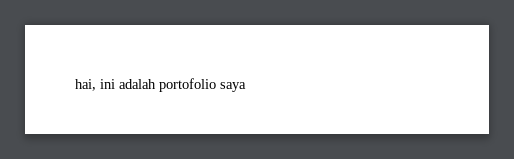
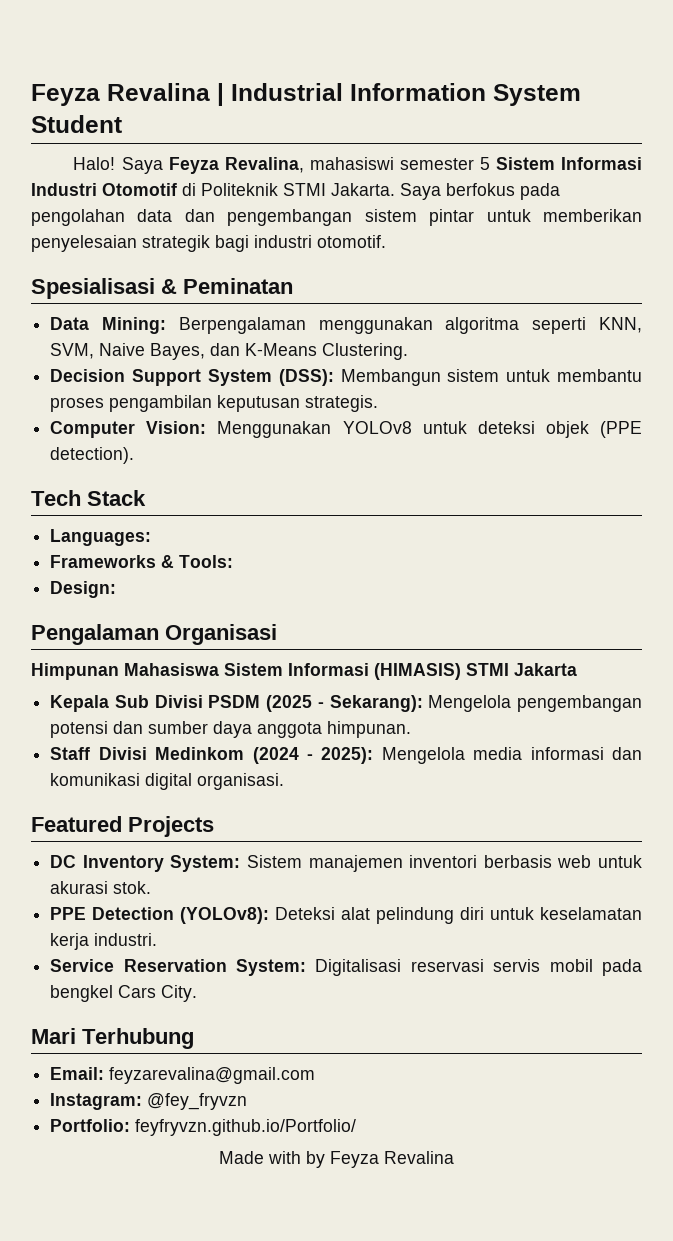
[75,78,246,92] hai, ini adalah portofolio saya -> [31,83,581,106] [31,115,122,133] [73,157,642,174] [31,183,560,200] [31,209,642,226] [31,235,386,252] [31,278,293,299] [50,317,643,334] [50,343,409,360] [50,369,642,386] [50,395,379,412] [50,421,642,438] [50,447,135,464] [31,490,146,506] [50,529,152,546] [50,555,234,568] [50,581,117,598] [31,624,277,645] [31,663,577,680] [50,695,642,712] [50,721,412,738] [50,747,643,764] [50,773,285,790] [31,816,214,837] [50,855,642,872] [50,881,152,894] [50,907,642,924] [50,933,158,950] [50,959,642,976] [50,985,198,1002] [31,1028,194,1049] [50,1067,316,1084] [50,1093,248,1110] [50,1119,357,1136] [219,1151,454,1168] Feyza Revalina | Industrial Information System Student // Halo! Saya Feyza Revalina, mahasiswi semester 5 Sistem Informasi Industri Otomotif di Politeknik STMI Jakarta. Saya berfokus pada pengolahan data dan pengembangan sistem pintar untuk memberikan penyelesaian strategik bagi industri otomotif. // Spesialisasi & Peminatan // Data Mining: Berpengalaman menggunakan algoritma seperti KNN, SVM, Naive Bayes, dan K-Means Clustering. // Decision Support System (DSS): Membangun sistem untuk membantu proses pengambilan keputusan strategis. // Computer Vision: Menggunakan YOLOv8 untuk deteksi objek (PPE detection). // Tech Stack // Languages: // Frameworks & Tools: // Design: // Pengalaman Organisasi // Himpunan Mahasiswa Sistem Informasi (HIMASIS) STMI Jakarta // Kepala Sub Divisi PSDM (2025 - Sekarang): Mengelola pengembangan potensi dan sumber daya anggota himpunan. // Staff Divisi Medinkom (2024 - 2025): Mengelola media informasi dan komunikasi digital organisasi. // Featured Projects // DC Inventory System: Sistem manajemen inventori berbasis web untuk akurasi stok. // PPE Detection (YOLOv8): Deteksi alat pelindung diri untuk keselamatan kerja industri. // Service Reservation System: Digitalisasi reservasi servis mobil pada bengkel Cars City. // Mari Terhubung // Email: feyzarevalina@gmail.com // Instagram: @fey_fryvzn // Portfolio: feyfryvzn.github.io/Portfolio/ // Made with by Feyza Revalina

